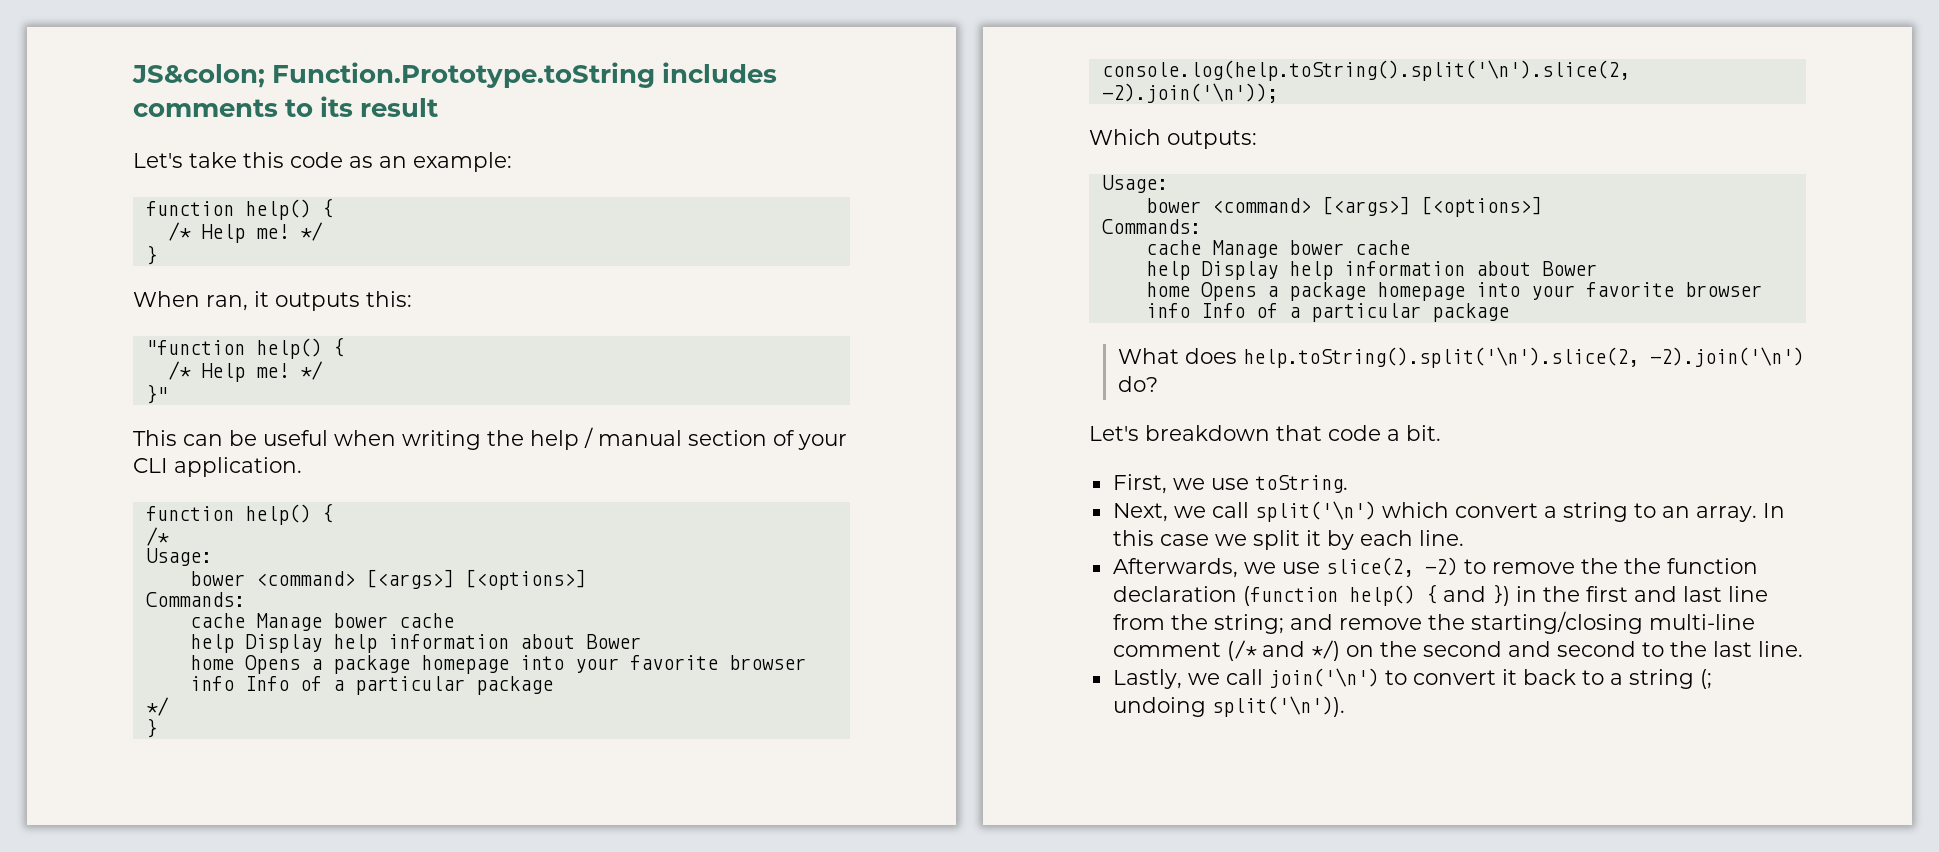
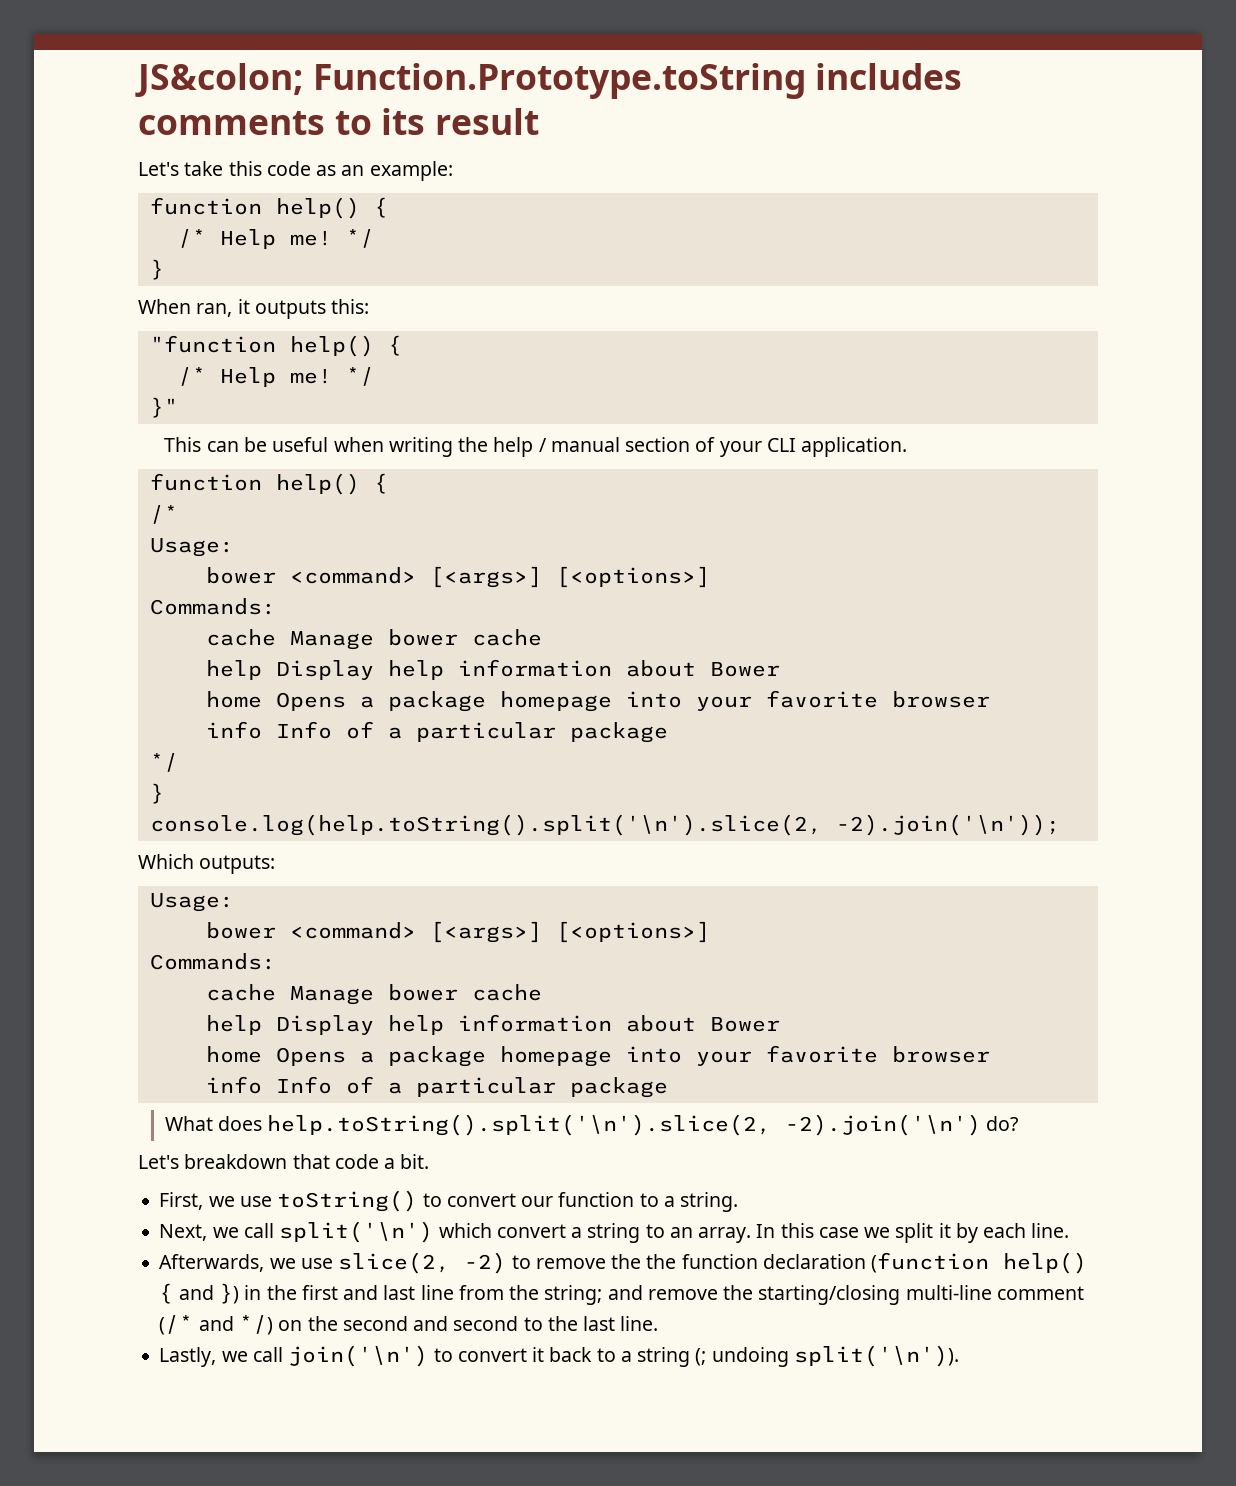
[1254,475,1348,493] toString. -> [277,1190,739,1212] toString() to convert our function to a string.

